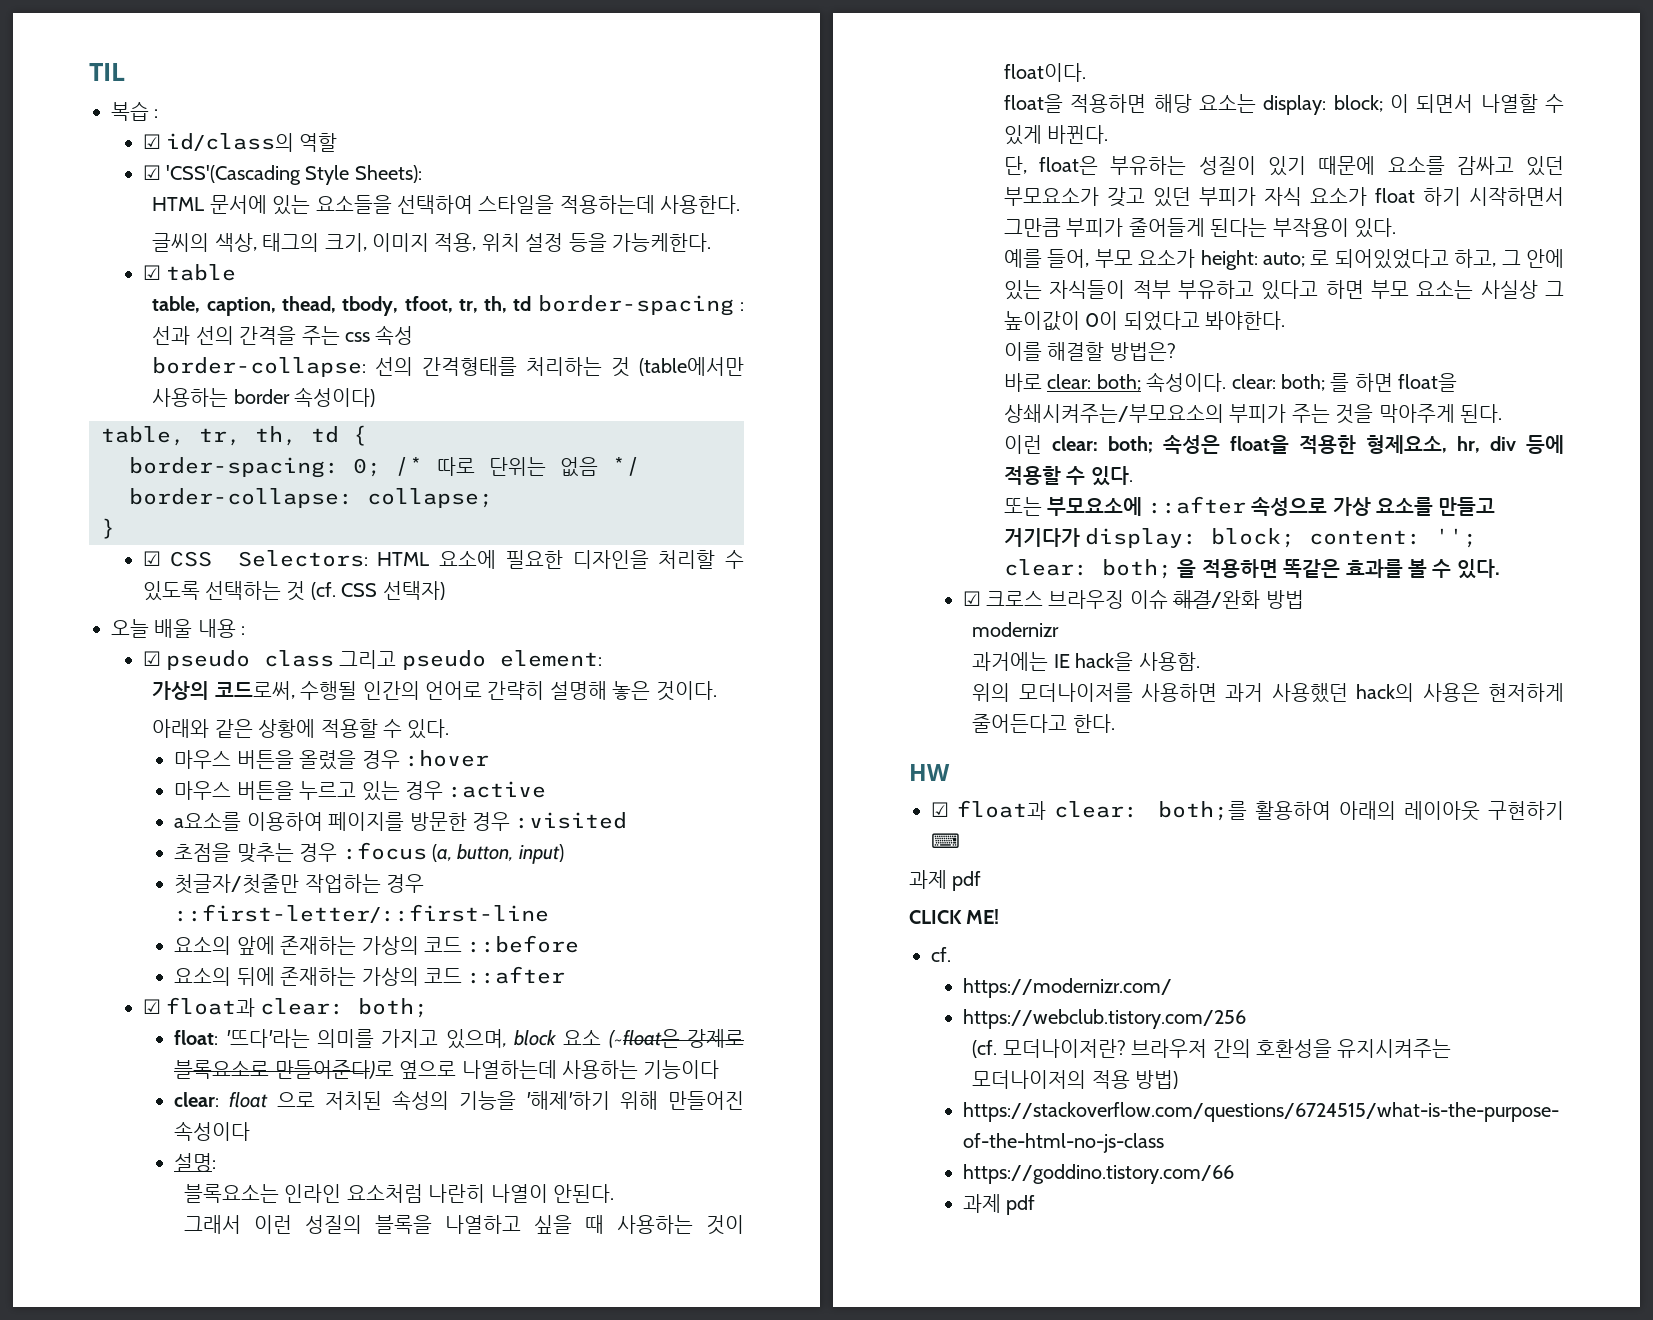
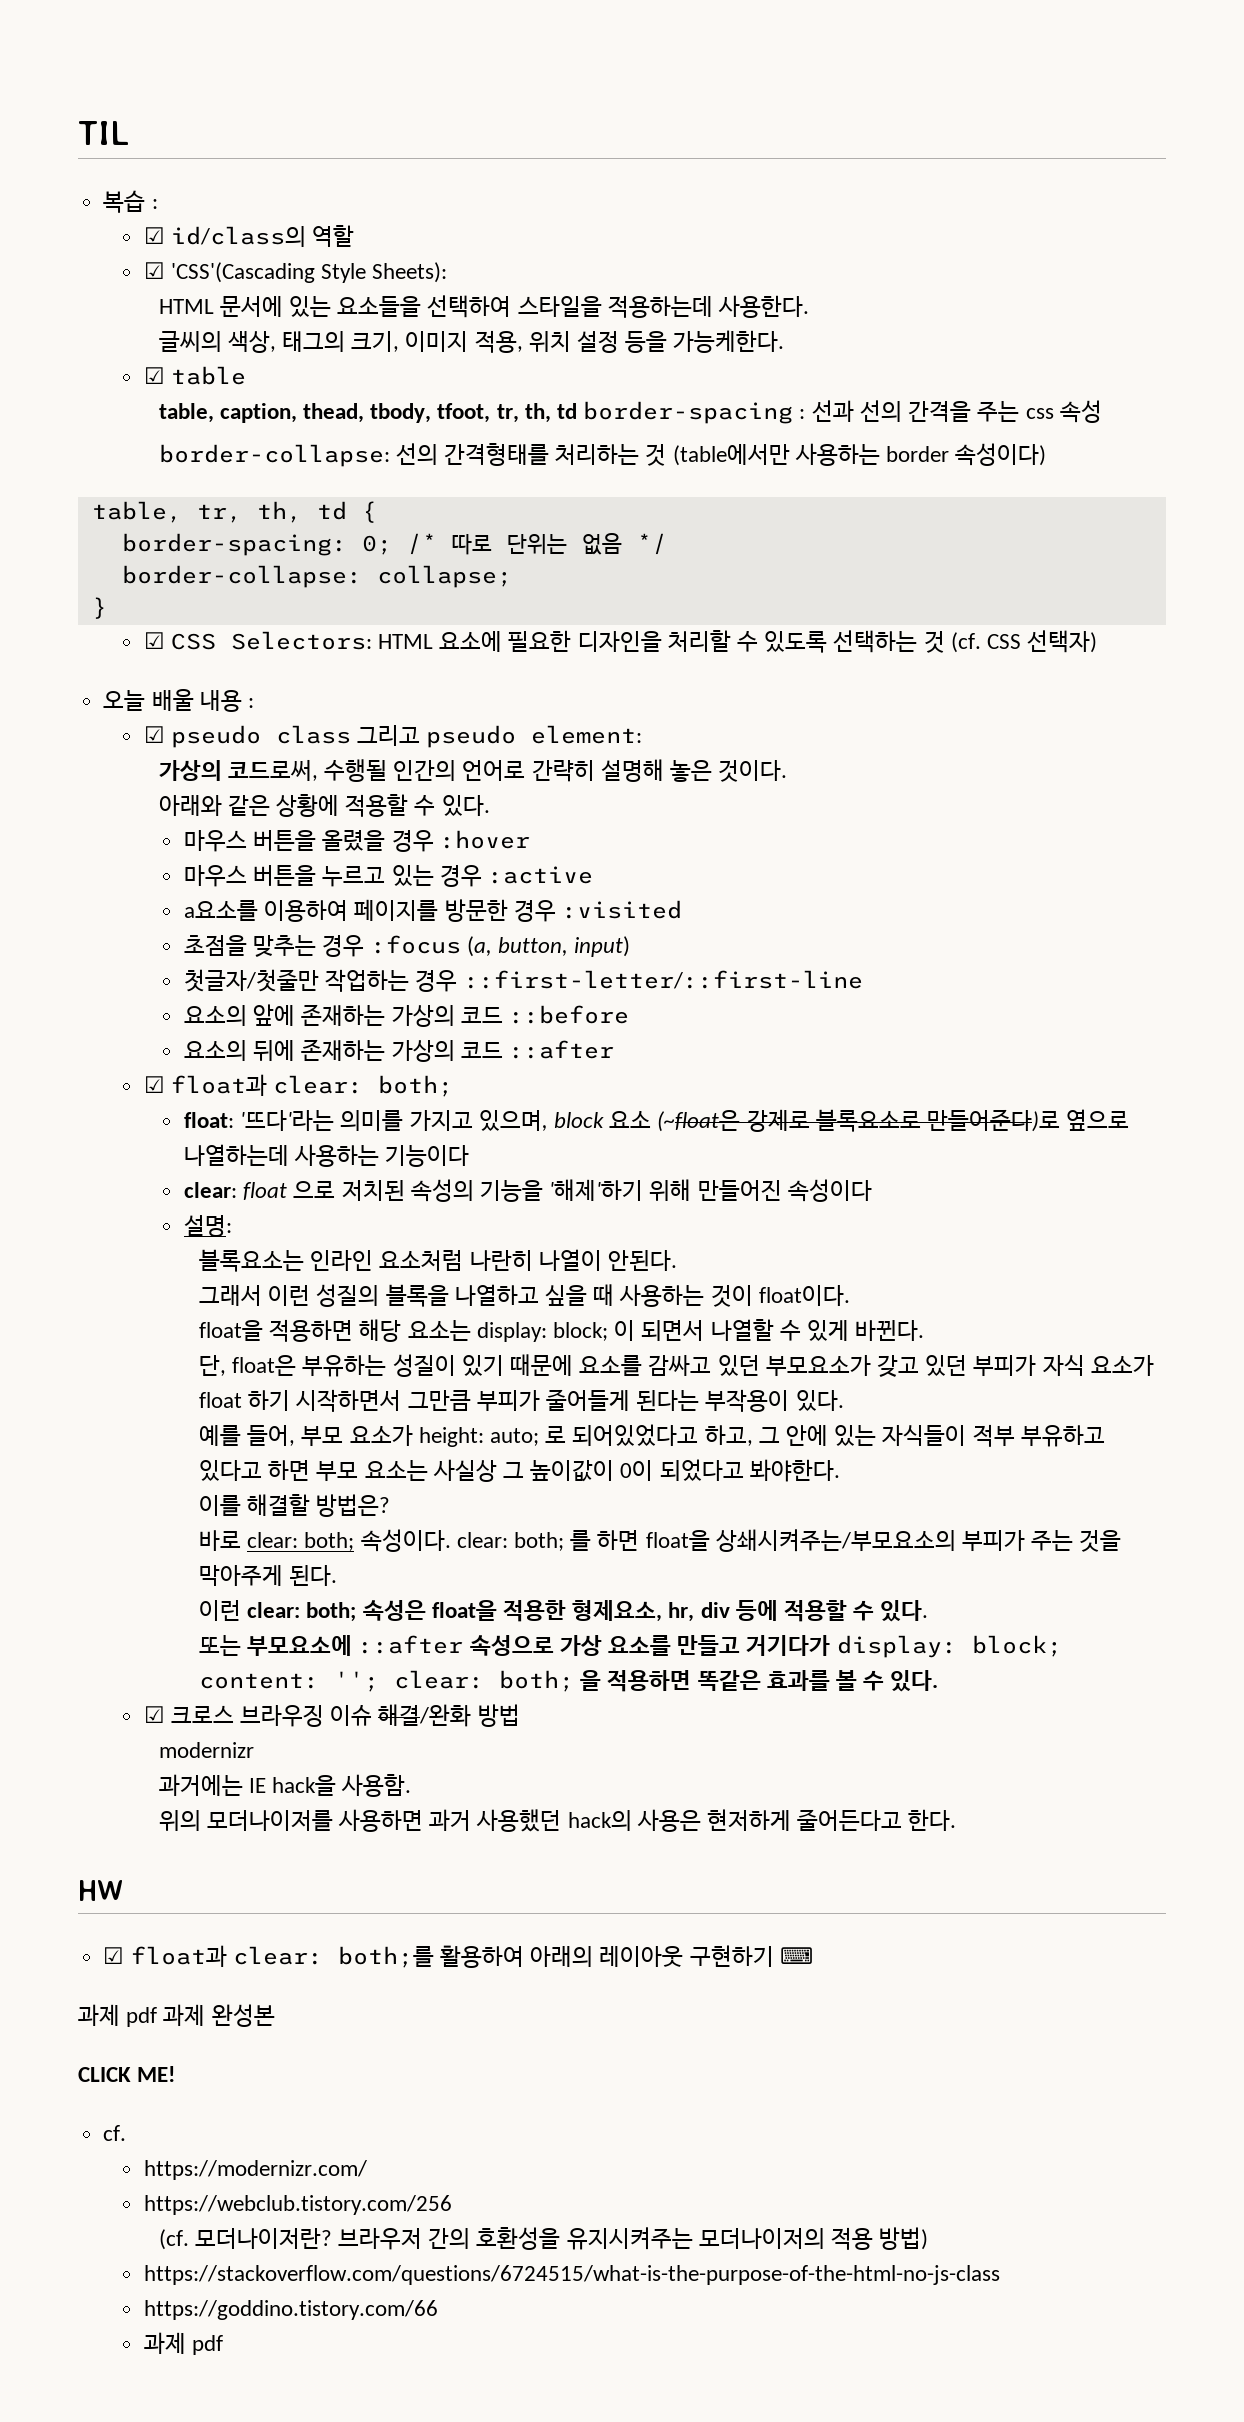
(982, 881) none -> [163,2004,275,2027] 과제 완성본

